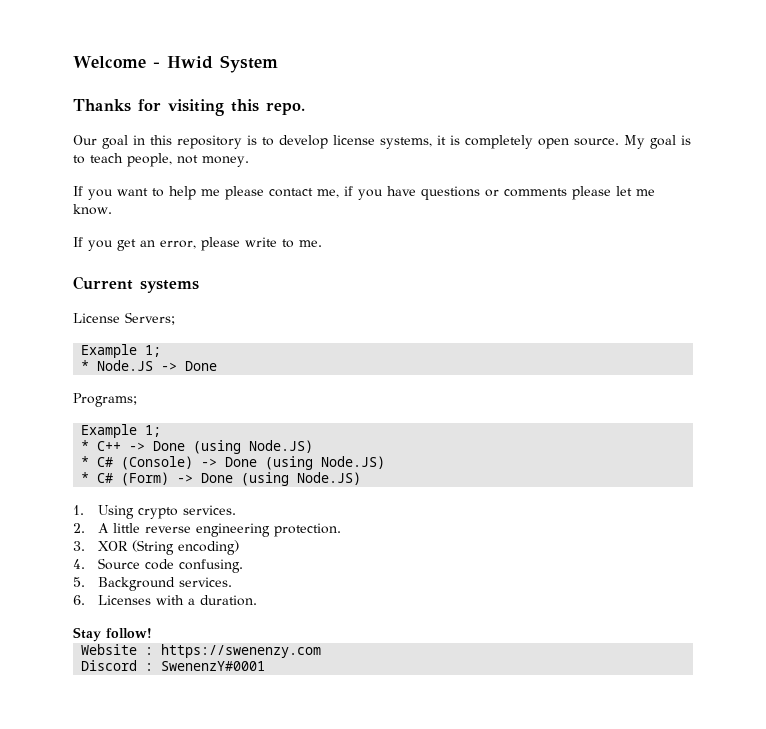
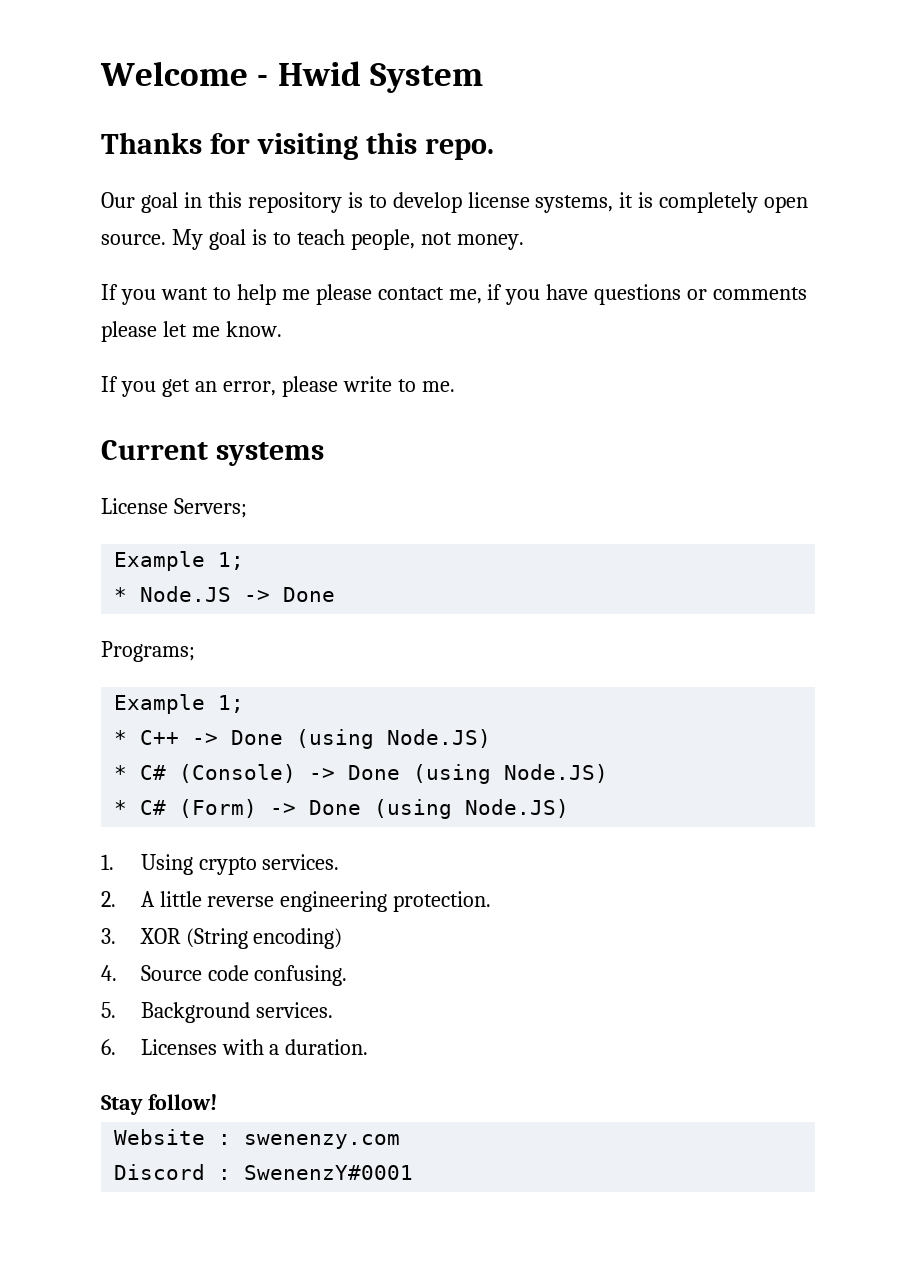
[161,644,322,658] https://swenenzy.com -> [244,1134,401,1149] swenenzy.com

